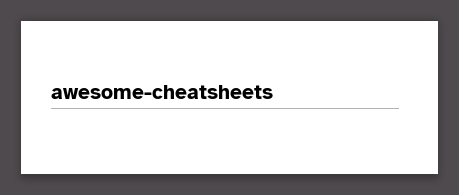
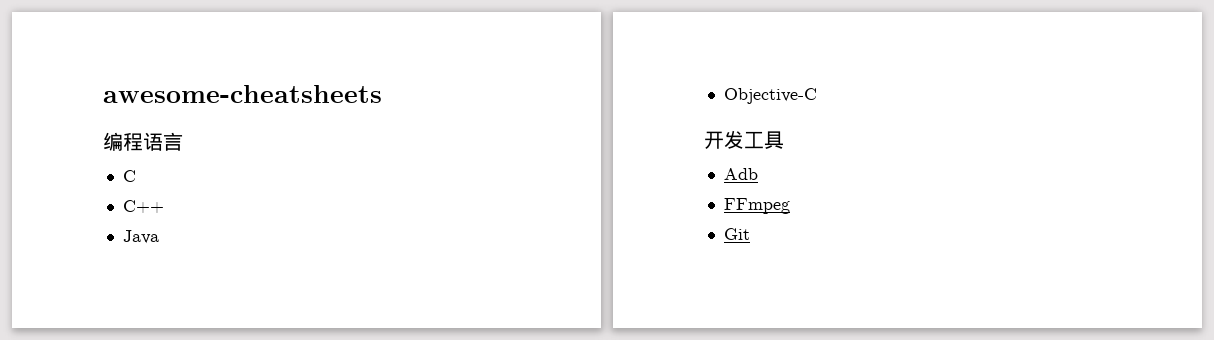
(273, 92) none -> [103,132,183,151] [122,170,136,182] [122,200,164,213] [122,230,159,244] [723,88,817,104] [704,130,784,149] [723,168,758,180] [723,198,790,214] [723,228,750,240] // 编程语言 // C // C++ // Java // Objective-C // 开发工具 // Adb // FFmpeg // Git

